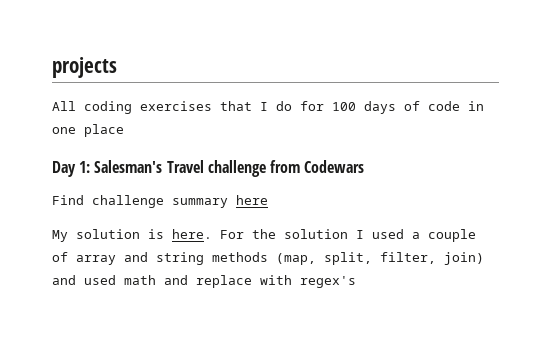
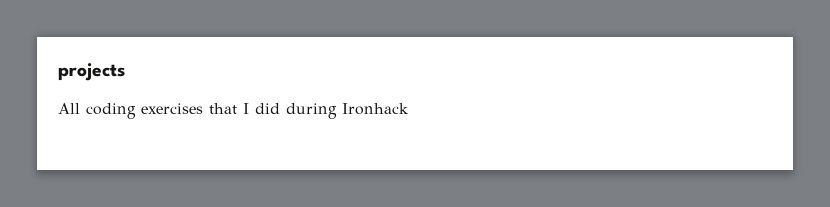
[276,101,484,114] [52,124,124,137] [52,160,365,177] [52,195,268,208] [52,229,476,242] [52,252,484,265] [52,275,356,288] do for 100 days of code in one place // Day 1: Salesman's Travel challenge from Codewars // Find challenge summary here // My solution is here. For the solution I used a couple of array and string methods (map, split, filter, join) and used math and replace with regex's -> [255,103,409,119] did during Ironhack

